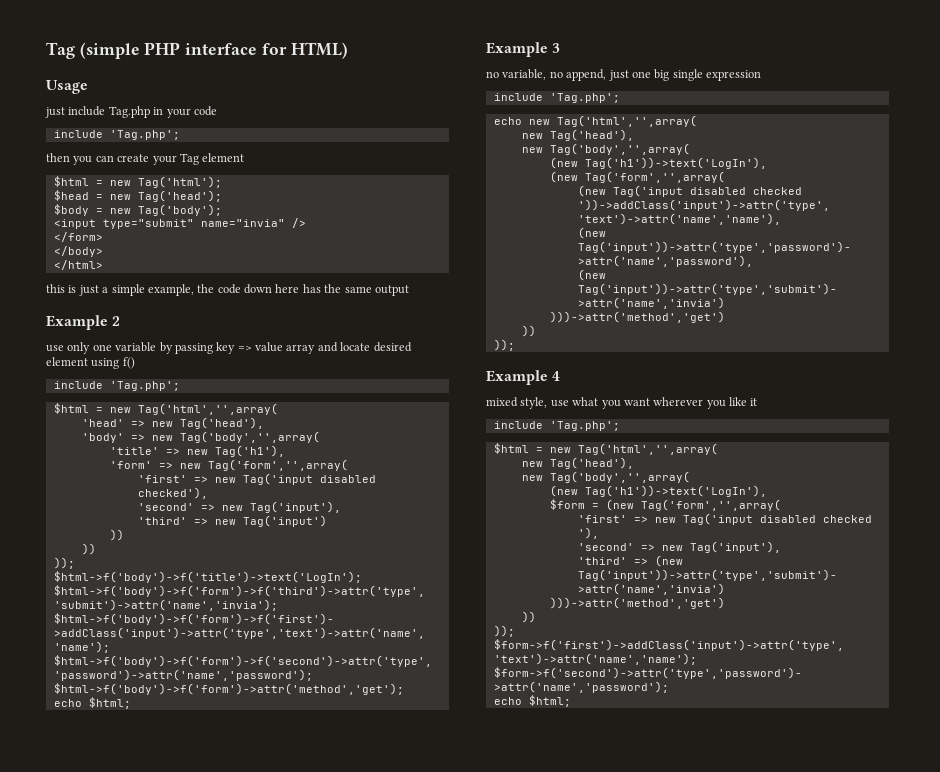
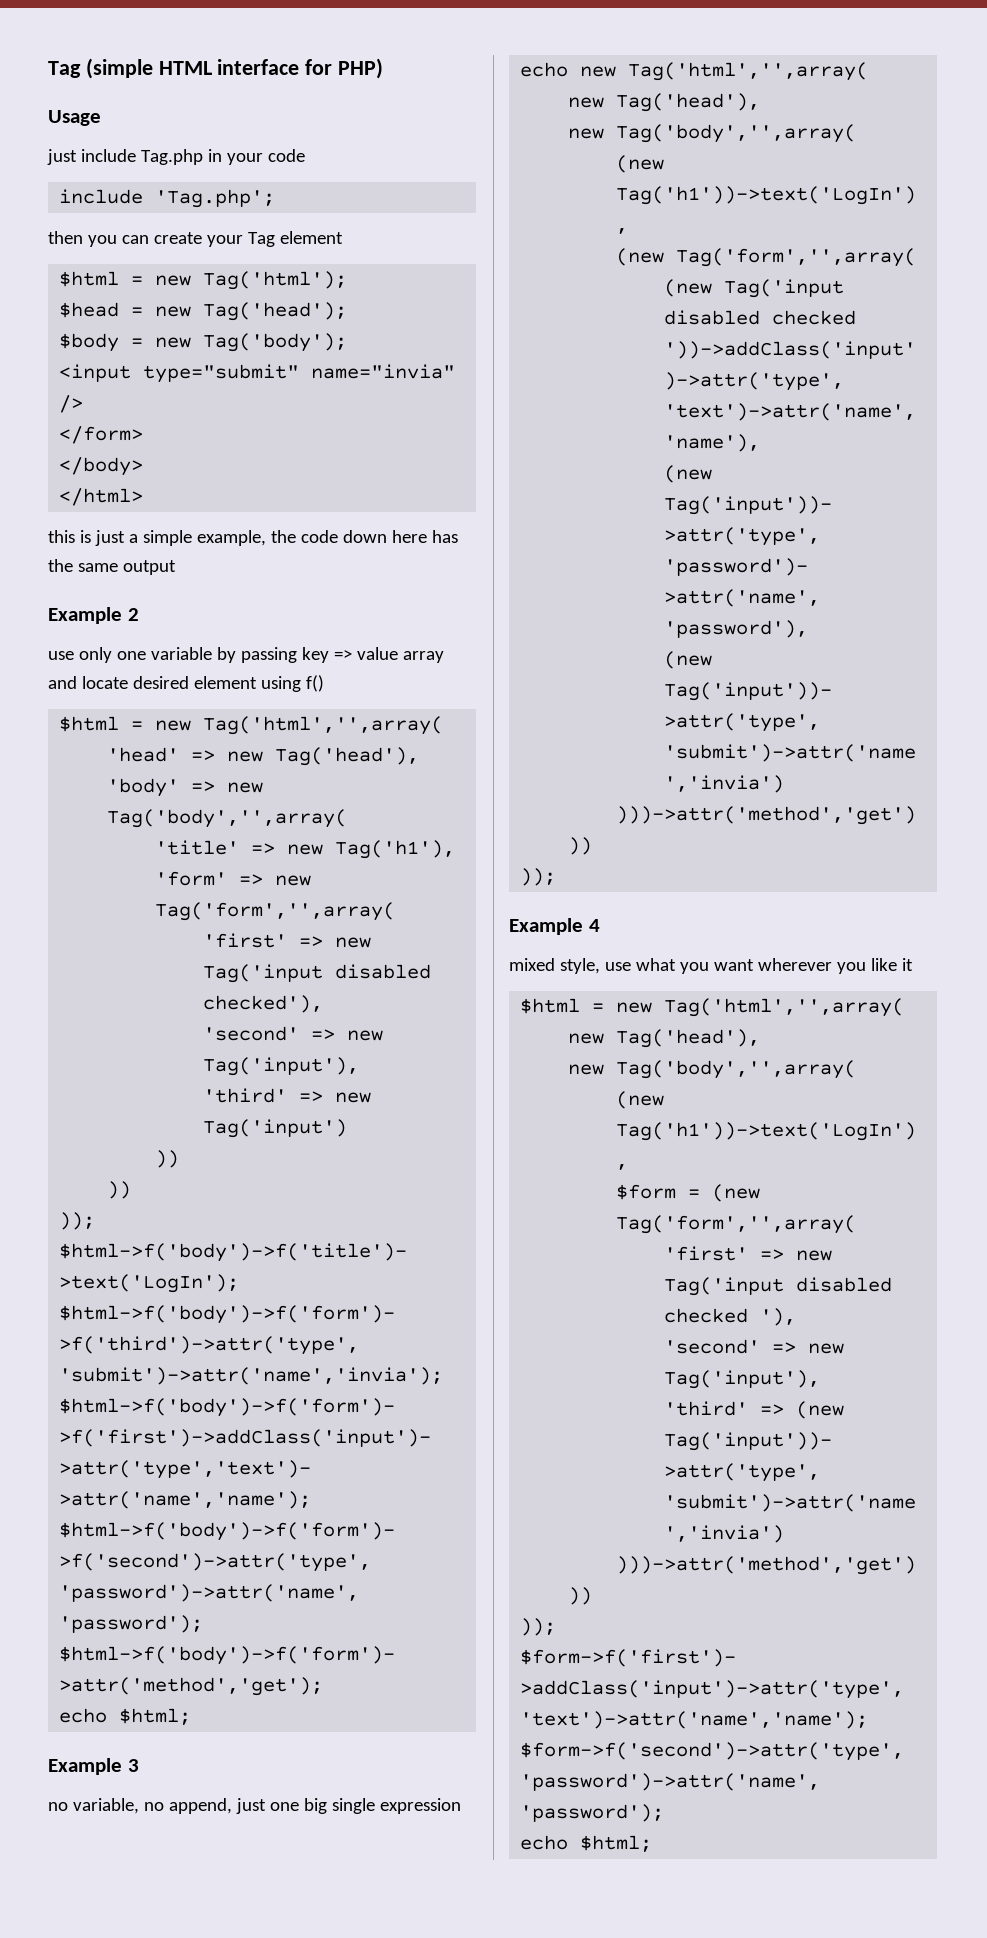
[144,42,181,55] PHP -> [158,61,212,75] HTML
[290,42,348,59] HTML) -> [338,58,384,79] PHP)
[53,381,180,391] // include 'Tag.php'; -> (324, 683) none
[493,93,620,103] // include 'Tag.php'; -> (461, 1806) none
[493,421,620,431] // include 'Tag.php'; -> (913, 964) none

